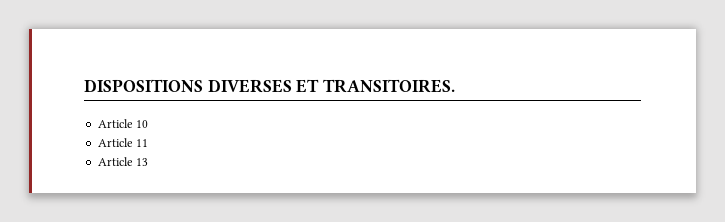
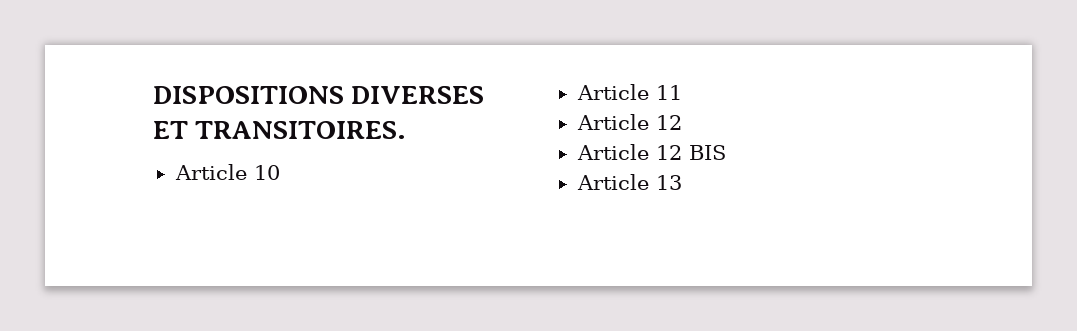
(149, 143) none -> [576,114,682,130] [576,144,726,160] // Article 12 // Article 12 BIS

